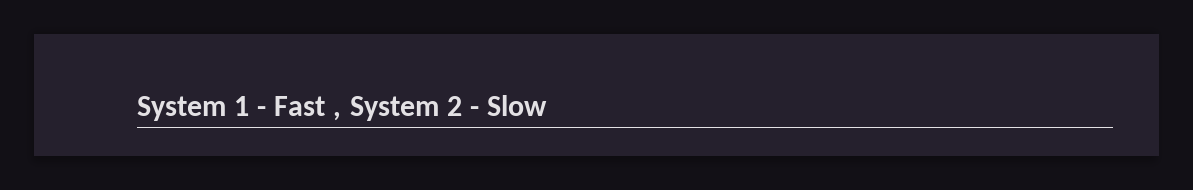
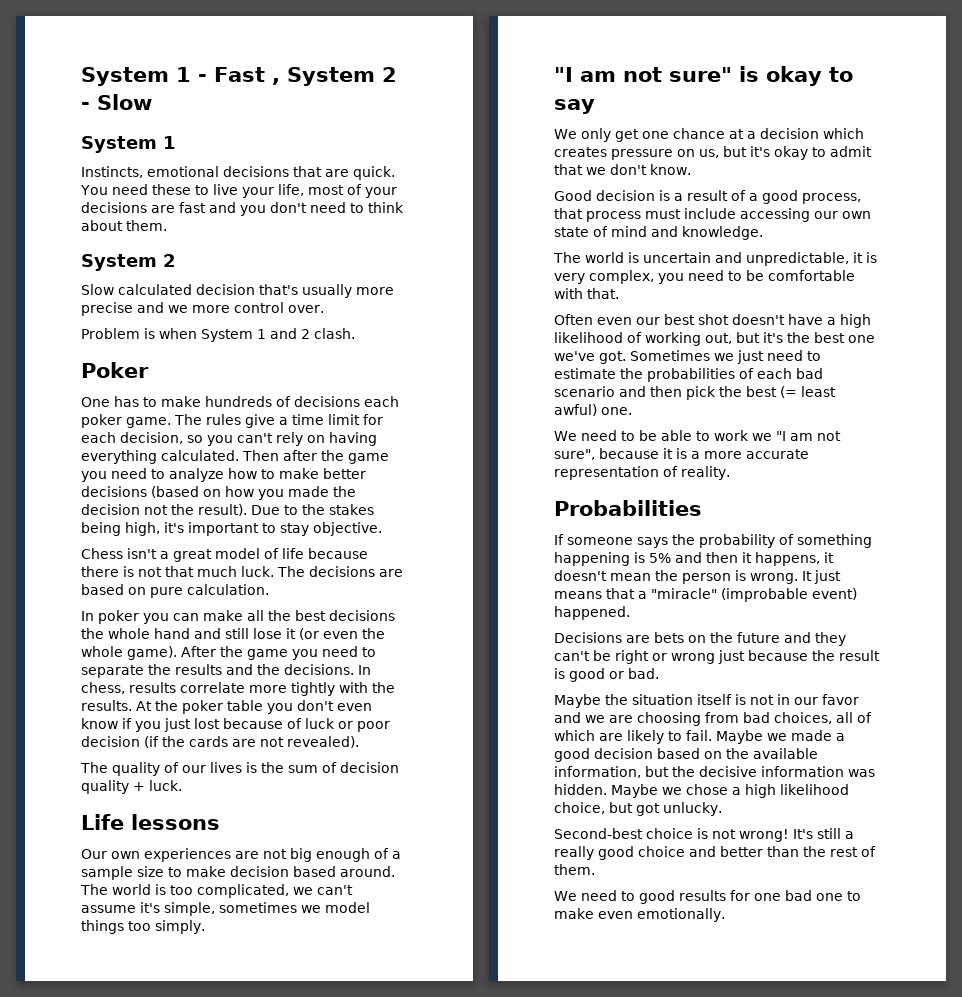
(547, 105) none -> [81,136,176,153] [81,166,395,180] [80,184,397,198] [81,202,404,216] [81,220,167,231] [81,254,176,271] [81,284,394,298] [81,302,324,316] [81,328,355,342] [81,362,149,378] [81,396,399,407] [81,414,383,428] [81,432,377,446] [81,450,389,464] [81,468,366,482] [81,486,356,500] [81,504,374,516] [81,522,382,536] [81,548,368,562] [81,566,403,577] [81,584,269,598] [81,610,395,624] [81,628,385,640] [81,646,376,660] [81,664,371,678] [81,682,395,696] [81,700,372,714] [81,718,390,732] [81,736,359,748] [80,762,399,776] [81,780,182,794] [81,814,220,830] [81,848,401,862] [81,866,395,880] [80,884,353,898] [81,902,370,916] [81,920,205,934] [554,66,853,86] [554,99,595,114] [554,128,864,142] [554,146,872,160] [554,164,691,175] [554,190,861,204] [554,208,871,222] [554,226,763,240] [553,252,877,266] [554,270,855,284] [554,288,619,299] [554,314,871,328] [554,332,875,346] [554,350,821,364] [554,368,823,382] [554,386,836,400] [554,404,632,416] [554,430,841,441] [554,448,809,460] [554,466,730,480] [554,500,702,516] [554,534,872,548] [554,552,834,566] [554,570,841,584] [554,588,857,602] [554,606,630,620] [554,632,846,646] [554,650,880,664] [554,668,659,682] [554,694,859,708] [554,712,872,726] [554,730,845,744] [554,748,818,762] [554,766,875,778] [554,784,849,798] [554,802,722,816] [554,828,854,842] [554,846,876,860] [554,864,595,875] [554,890,861,904] [554,908,725,922] // System 1 // Instincts, emotional decisions that are quick. You need these to live your life, most of your decisions are fast and you don't need to think about them. // System 2 // Slow calculated decision that's usually more precise and we more control over. // Problem is when System 1 and 2 clash. // Poker // One has to make hundreds of decisions each poker game. The rules give a time limit for each decision, so you can't rely on having everything calculated. Then after the game you need to analyze how to make better decisions (based on how you made the decision not the result). Due to the stakes being high, it's important to stay objective. // Chess isn't a great model of life because there is not that much luck. The decisions are based on pure calculation. // In poker you can make all the best decisions the whole hand and still lose it (or even the whole game). After the game you need to separate the results and the decisions. In chess, results correlate more tightly with the results. At the poker table you don't even know if you just lost because of luck or poor decision (if the cards are not revealed). // The quality of our lives is the sum of decision quality + luck. // Life lessons // Our own experiences are not big enough of a sample size to make decision based around. The world is too complicated, we can't assume it's simple, sometimes we model things too simply. // "I am not sure" is okay to say // We only get one chance at a decision which creates pressure on us, but it's okay to admit that we don't know. // Good decision is a result of a good process, that process must include accessing our own state of mind and knowledge. // The world is uncertain and unpredictable, it is very complex, you need to be comfortable with that. // Often even our best shot doesn't have a high likelihood of working out, but it's the best one we've got. Sometimes we just need to estimate the probabilities of each bad scenario and then pick the best (= least awful) one. // We need to be able to work we "I am not sure", because it is a more accurate representation of reality. // Probabilities // If someone says the probability of something happening is 5% and then it happens, it doesn't mean the person is wrong. It just means that a "miracle" (improbable event) happened. // Decisions are bets on the future and they can't be right or wrong just because the result is good or bad. // Maybe the situation itself is not in our favor and we are choosing from bad choices, all of which are likely to fail. Maybe we made a good decision based on the available information, but the decisive information was hidden. Maybe we chose a high likelihood choice, but got unlucky. // Second-best choice is not wrong! It's still a really good choice and better than the rest of them. // We need to good results for one bad one to make even emotionally.

